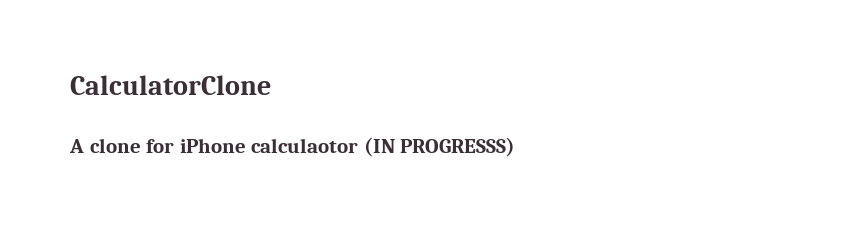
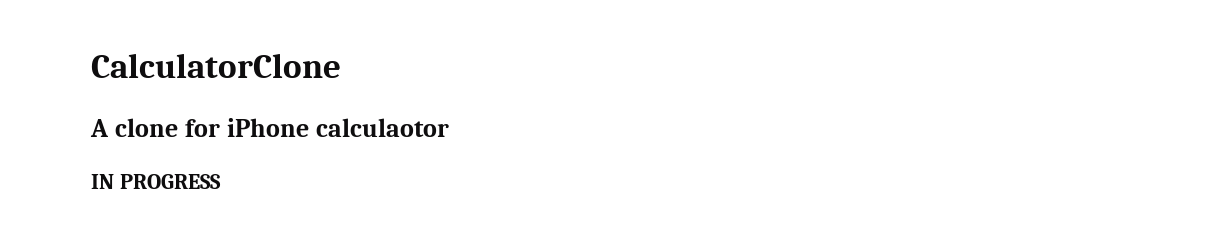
[363,137,516,157] (IN PROGRESSS) -> [91,174,221,189] // IN PROGRESS

